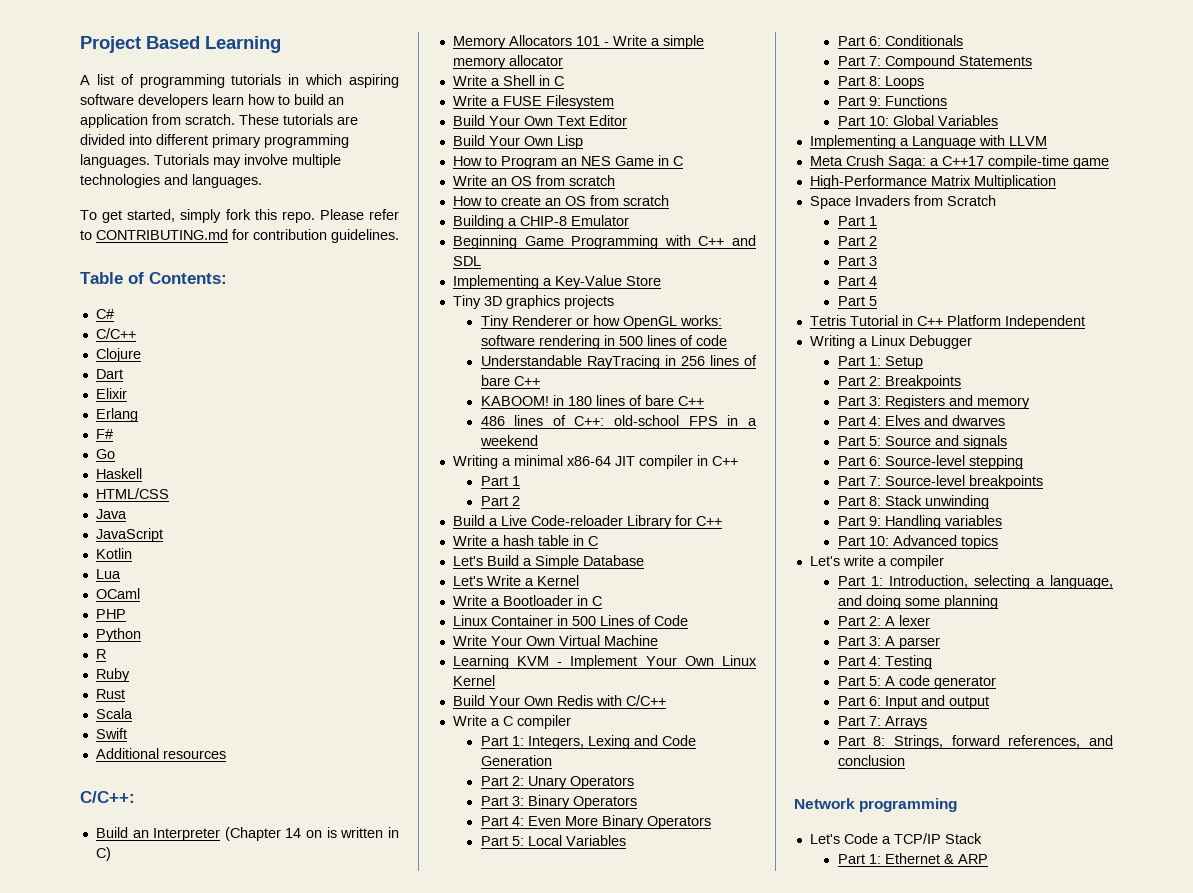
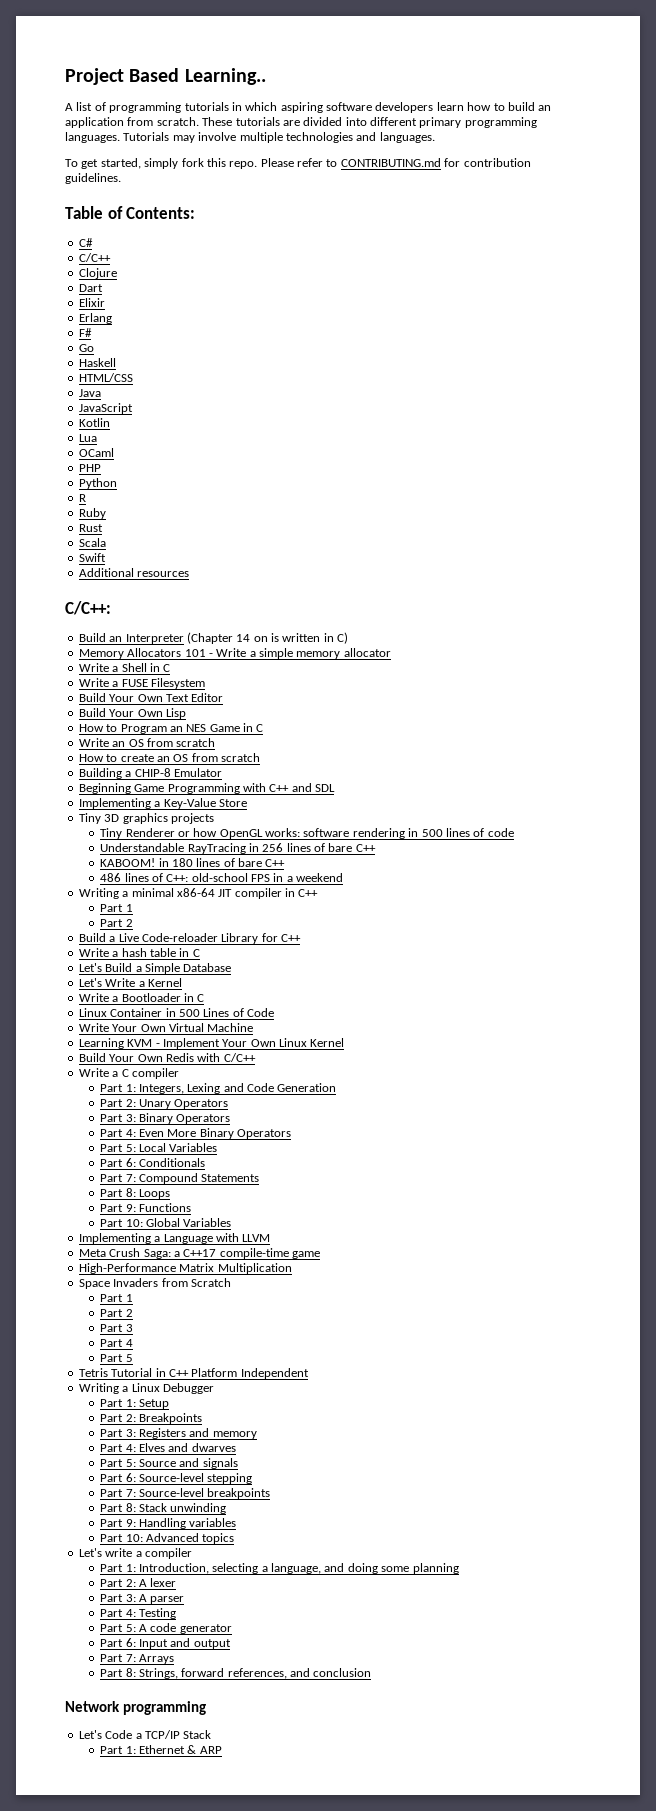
[205,36,281,53] Learning -> [184,68,266,85] Learning..

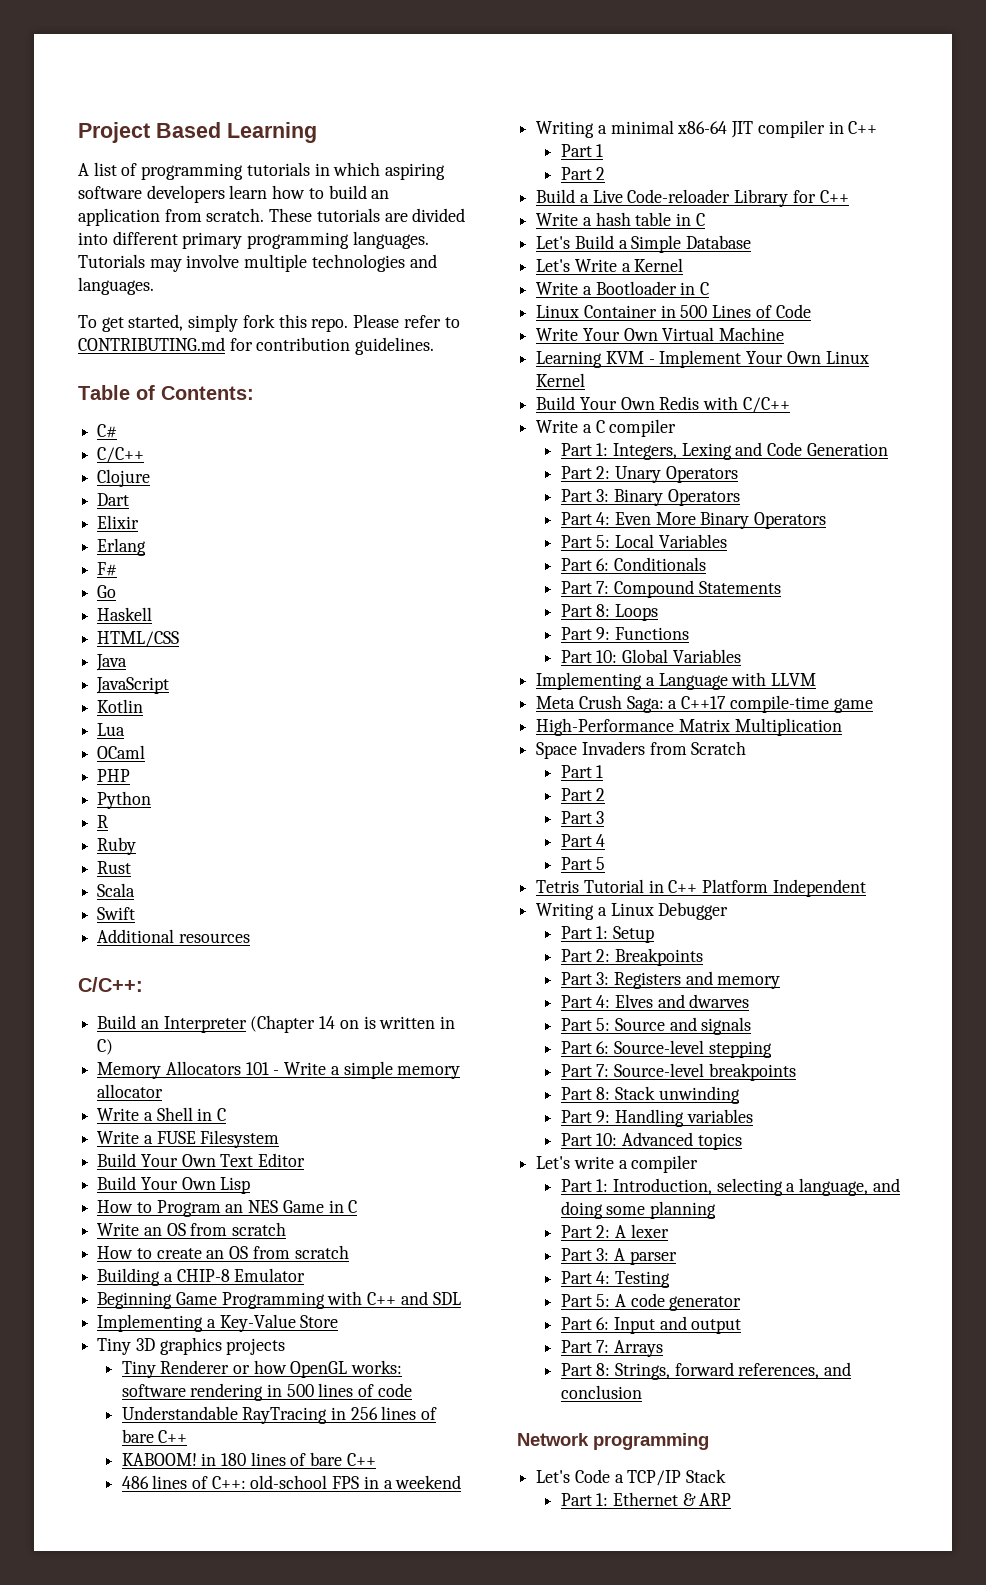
[184,68,266,85] Learning.. -> [227,122,317,143] Learning

